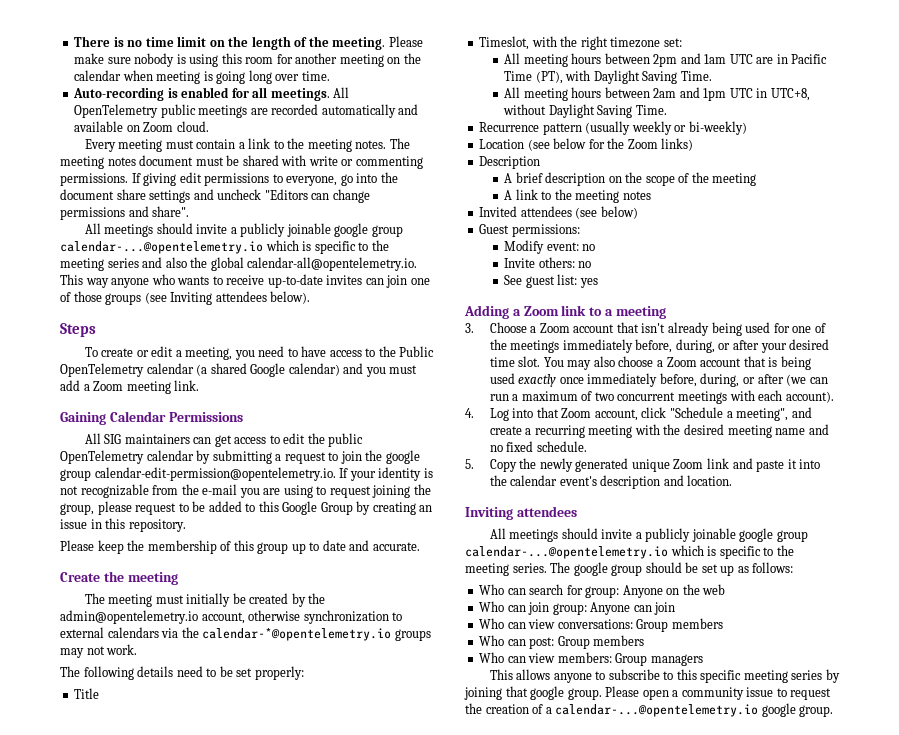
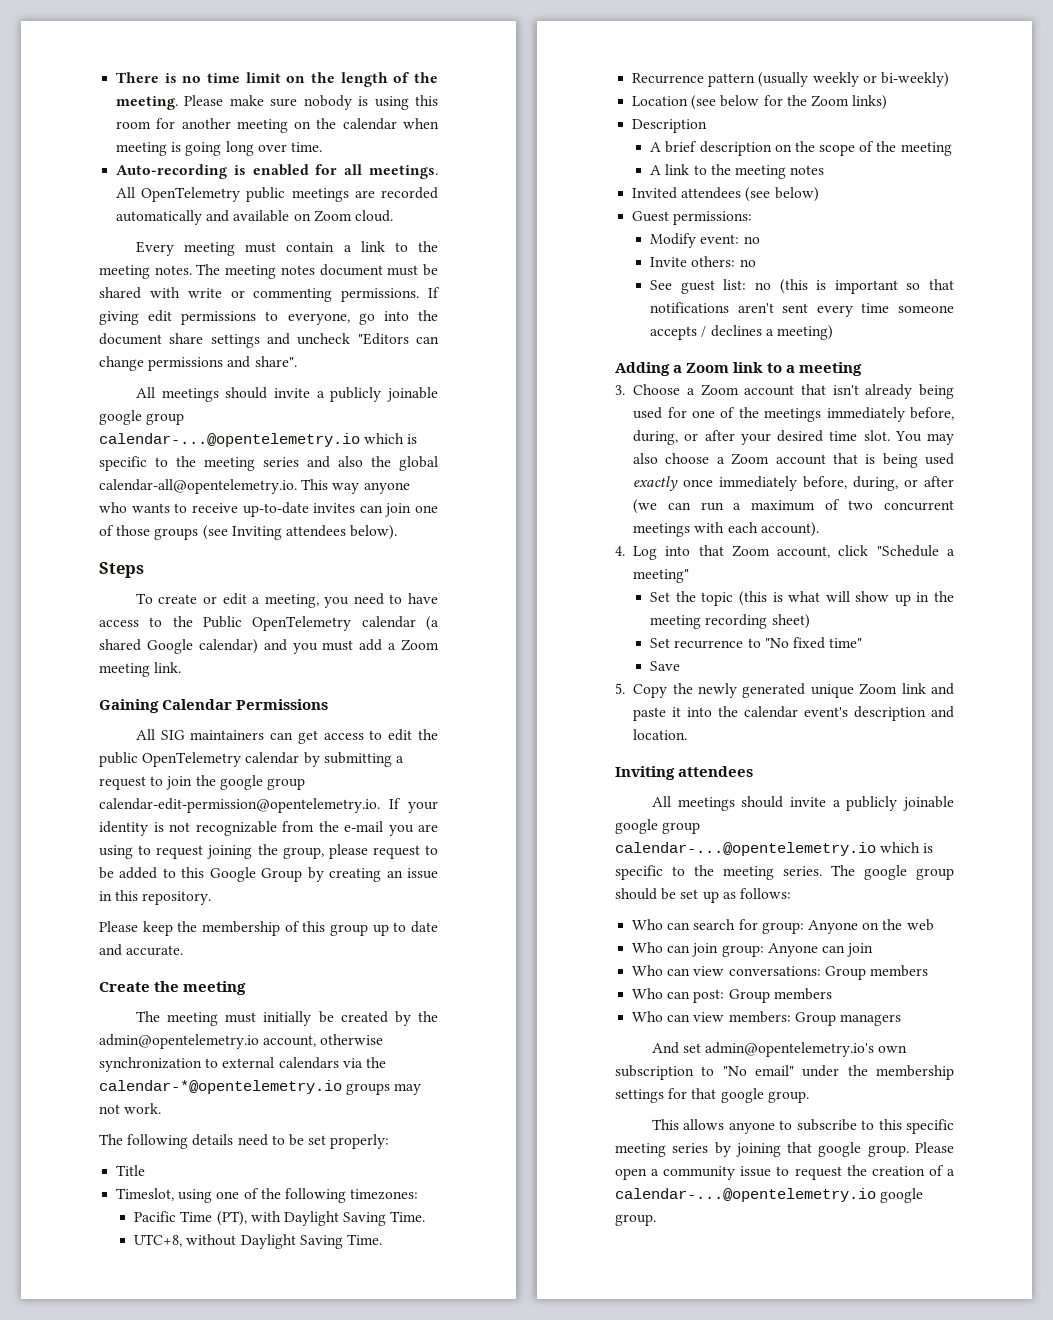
[531,36,682,50] [504,53,788,67] with the right timezone set: // All meeting hours between 2pm and 1am UTC are in -> [178,1188,419,1203] using one of the following timezones: //
[504,87,768,101] All meeting hours between 2am and 1pm UTC in -> (426, 1216) none
[579,278,598,288] yes -> [754,279,954,294] [650,302,954,317] [650,325,833,340] no (this is important so that notifications aren't sent every time someone accepts / declines a meeting)
[736,407,812,421] [489,424,829,438] [489,441,587,452] meeting", and create a recurring meeting with the desired meeting name and no fixed schedule. -> [633,569,690,583] [650,591,954,606] [650,614,810,629] [650,637,863,649] [650,661,681,671] meeting" // Set the topic (this is what will show up in the meeting recording sheet) // Set recurrence to "No fixed time" // Save
(703, 660) none -> [651,1042,908,1057] [615,1065,954,1080] [615,1088,809,1103] // And set admin@opentelemetry.io's own subscription to "No email" under the membership settings for that google group.

